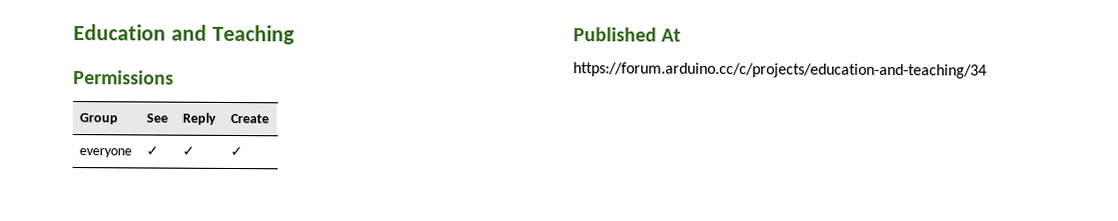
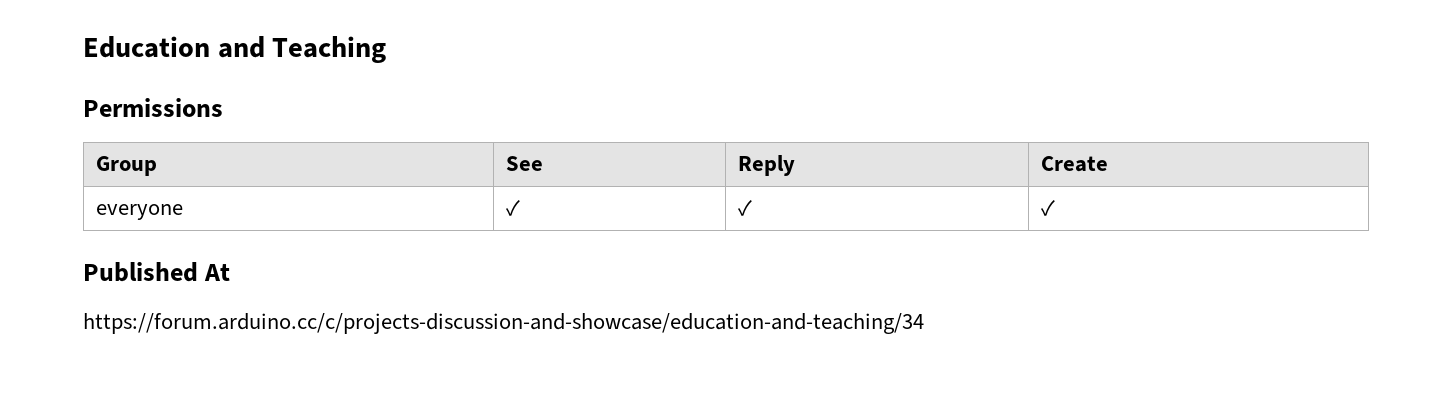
[573,62,987,79] https://forum.arduino.cc/c/projects/education-and-teaching/34 -> [83,313,924,334] https://forum.arduino.cc/c/projects-discussion-and-showcase/education-and-teaching/34

